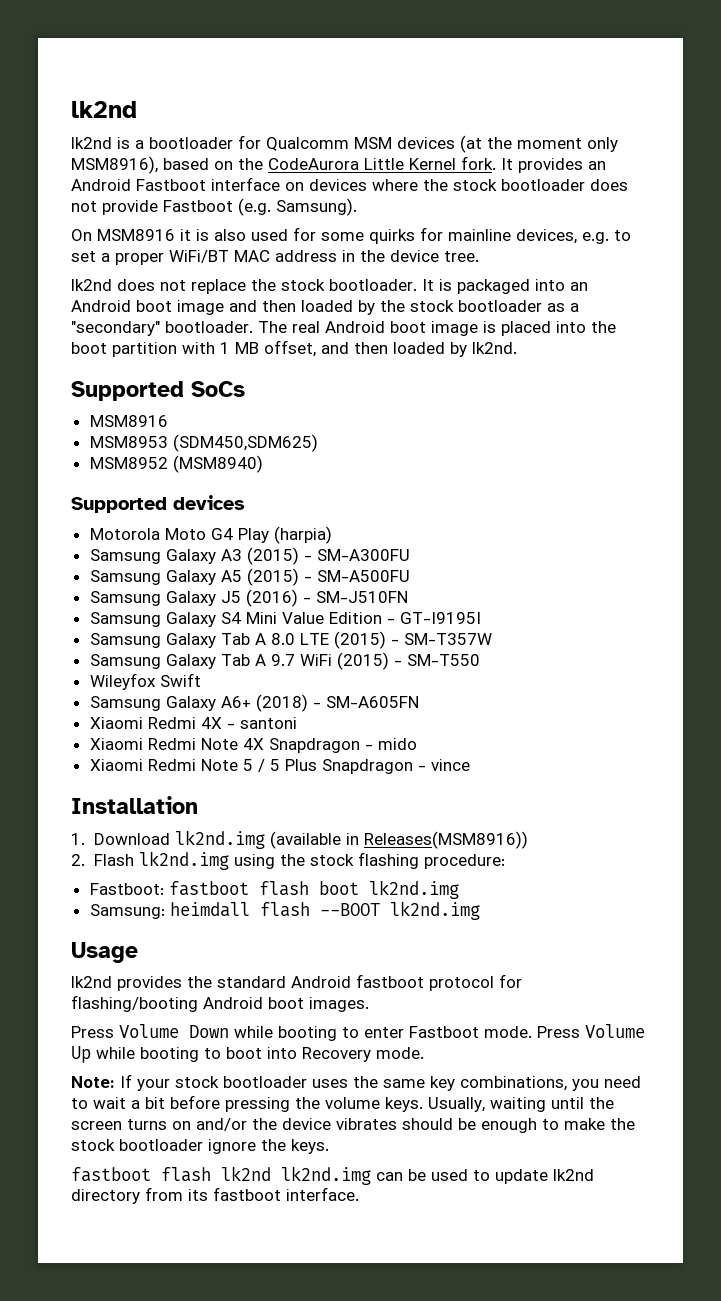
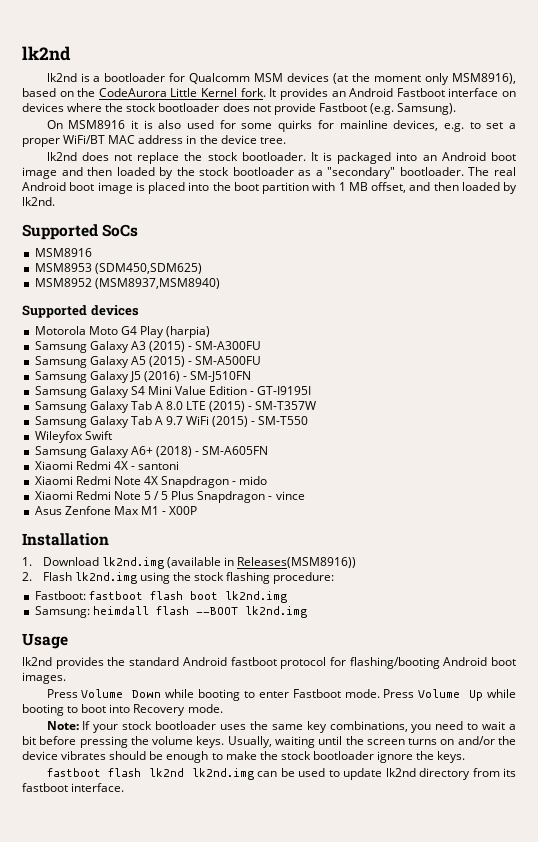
[172,455,263,473] (MSM8940) -> [94,278,220,289] (MSM8937,MSM8940)
(470, 765) none -> [34,506,198,515] // Asus Zenfone Max M1 - X00P

